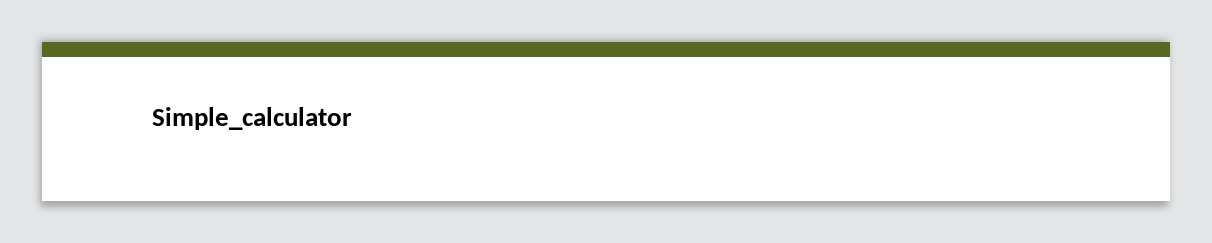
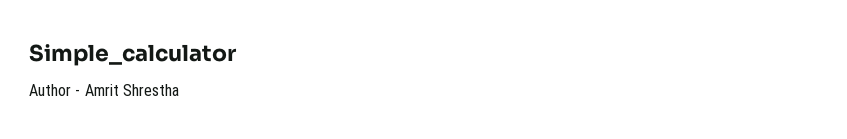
(352, 118) none -> [29,84,179,96] // Author - Amrit Shrestha

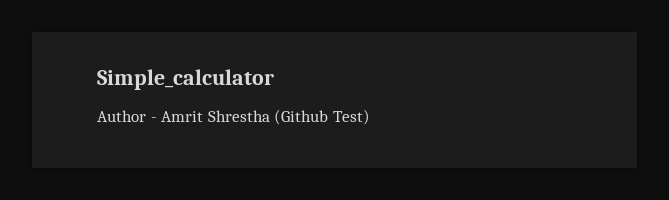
(179, 90) none -> [274,109,370,125] (Github Test)

